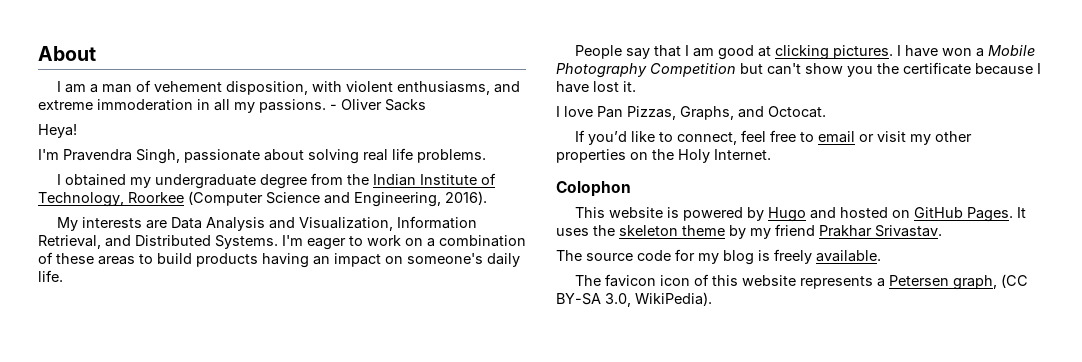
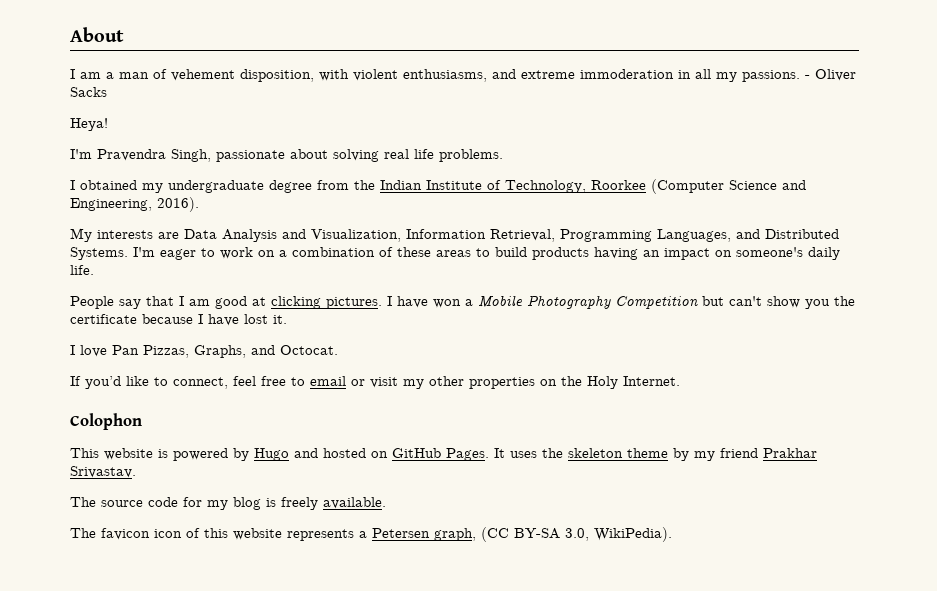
(101, 242) none -> [560,229,731,242] Programming Languages,

